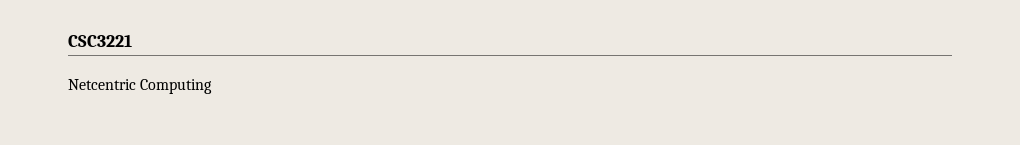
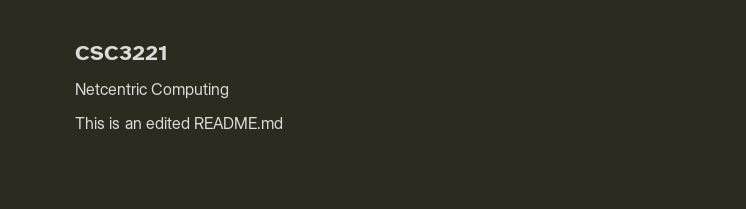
(213, 86) none -> [75,117,284,129] // This is an edited README.md

